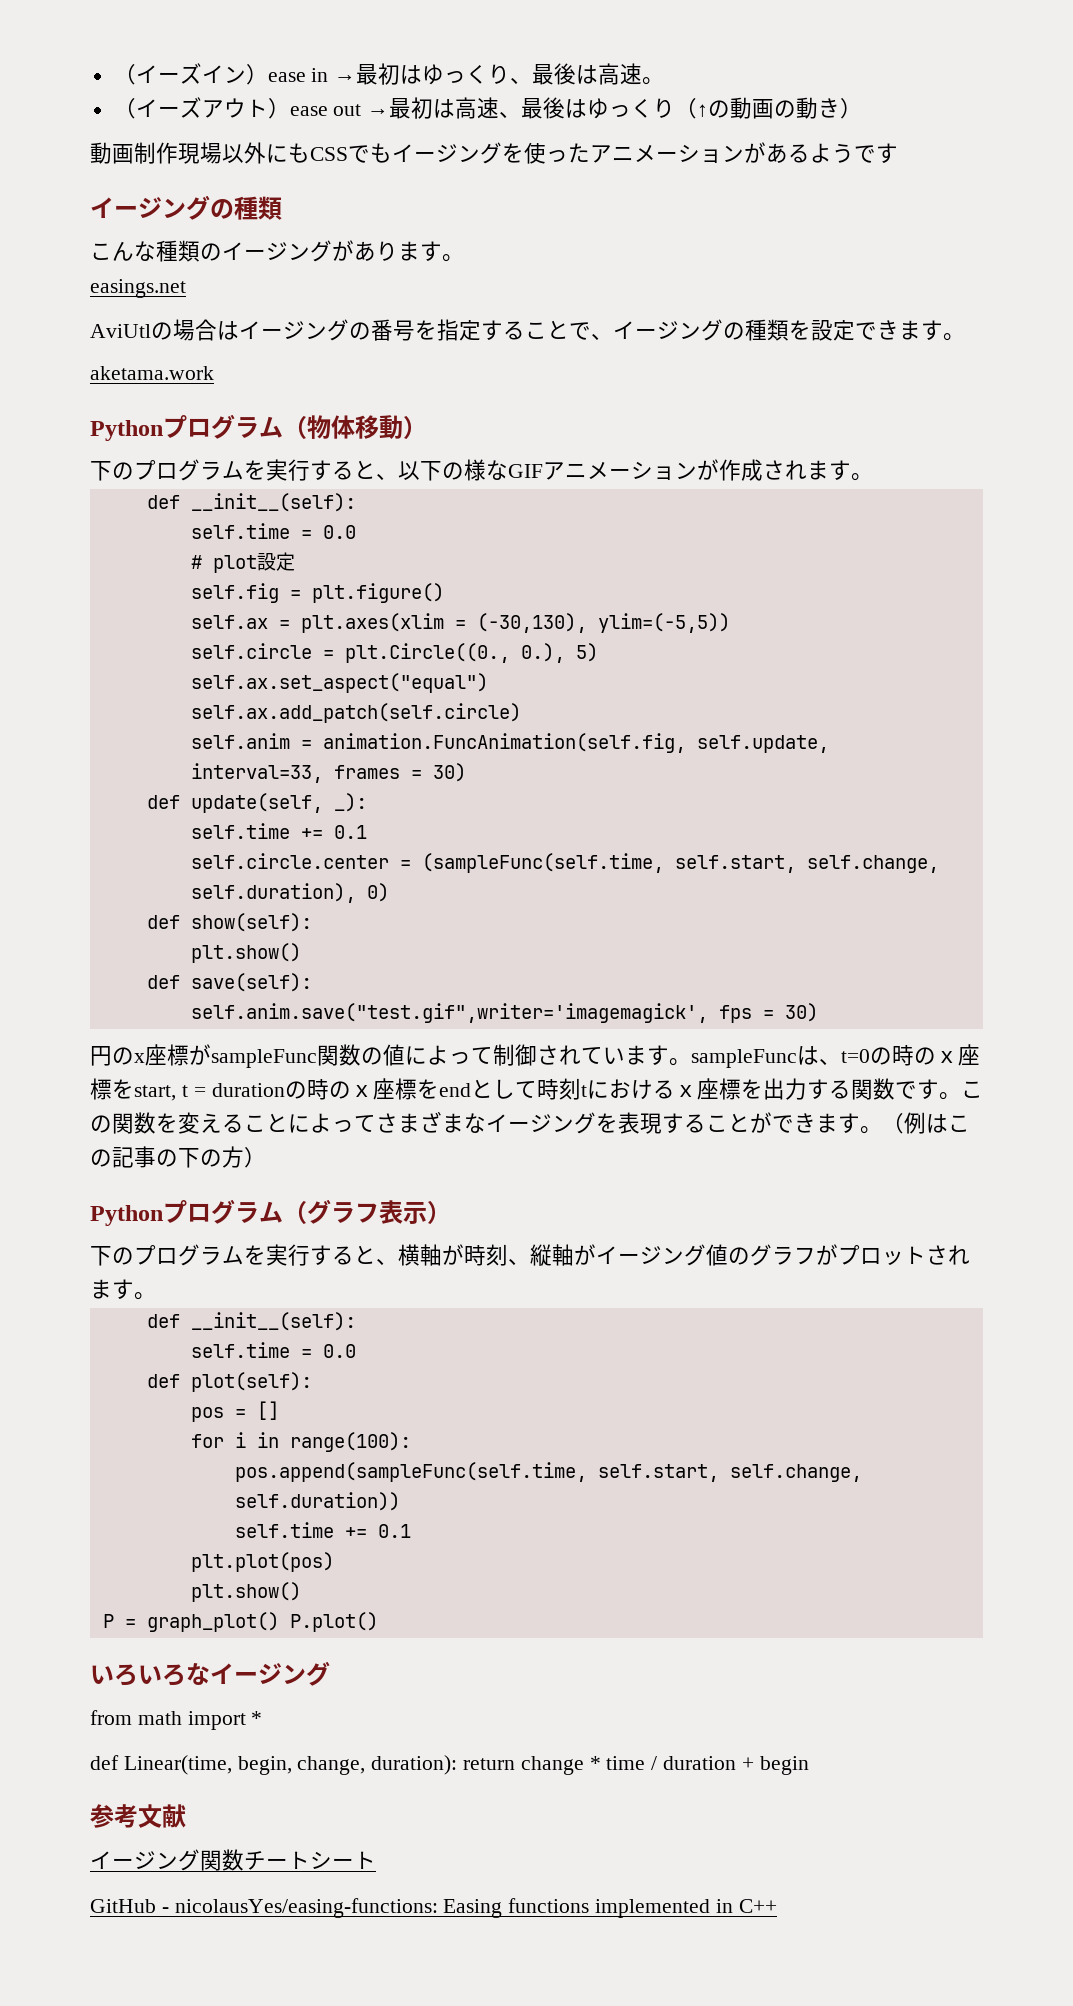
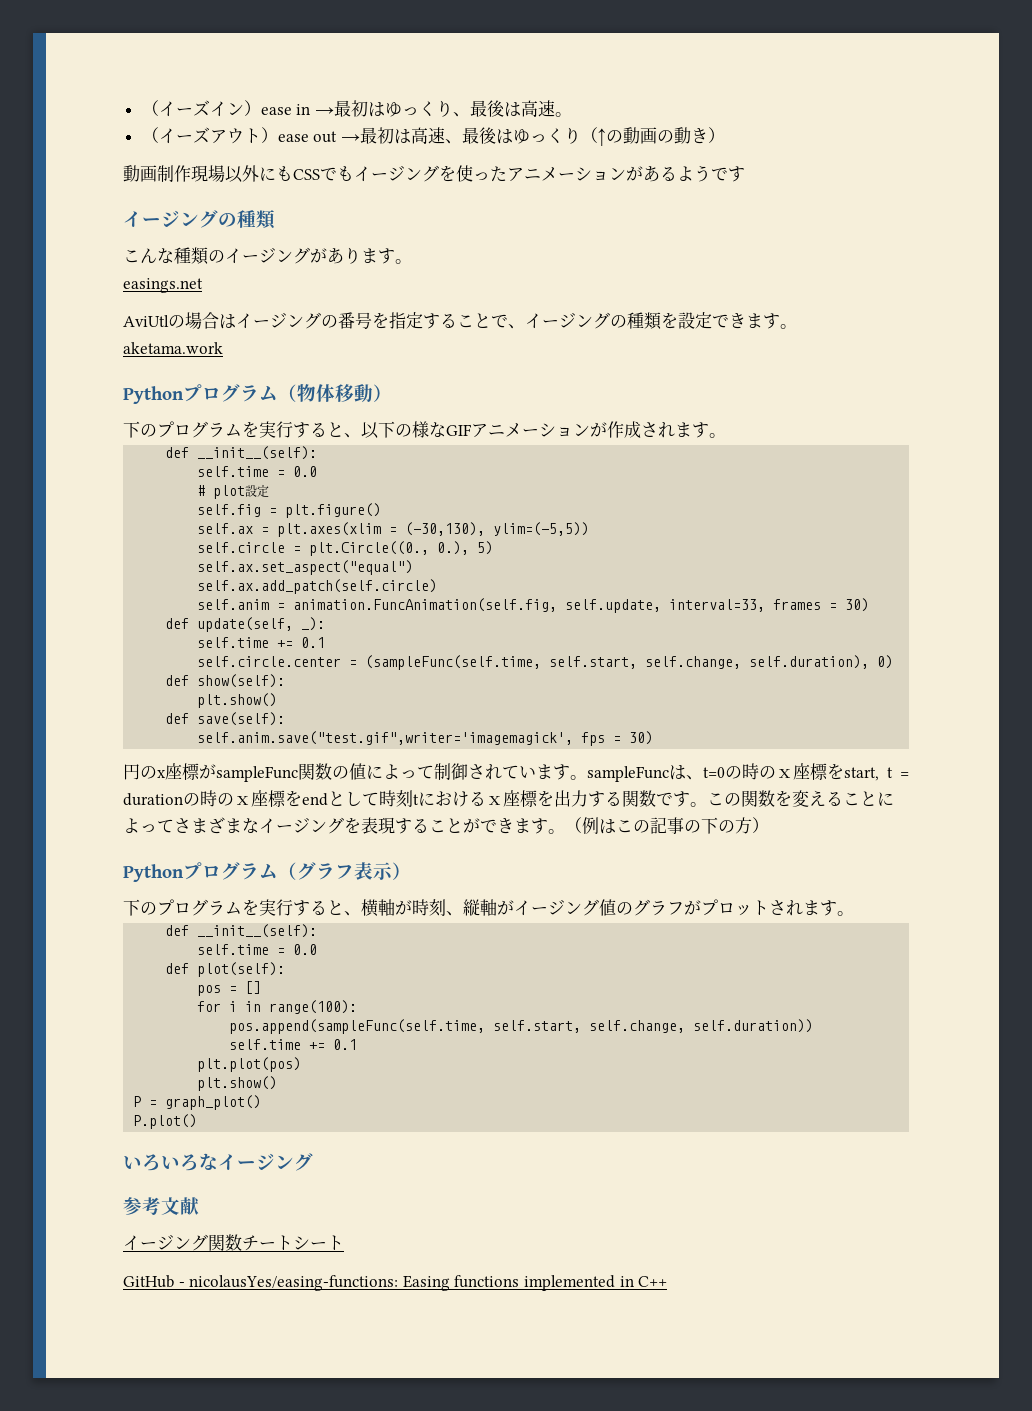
(279, 1622) none -> (262, 1102) //
[90,1710,263,1730] [90,1755,809,1775] // from math import * // def Linear(time, begin, change, duration): return change * time / duration + begin -> (313, 1162) none

